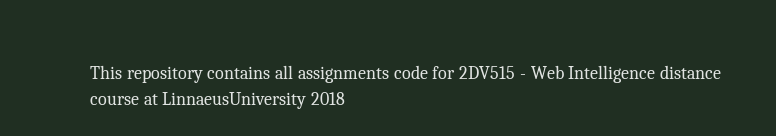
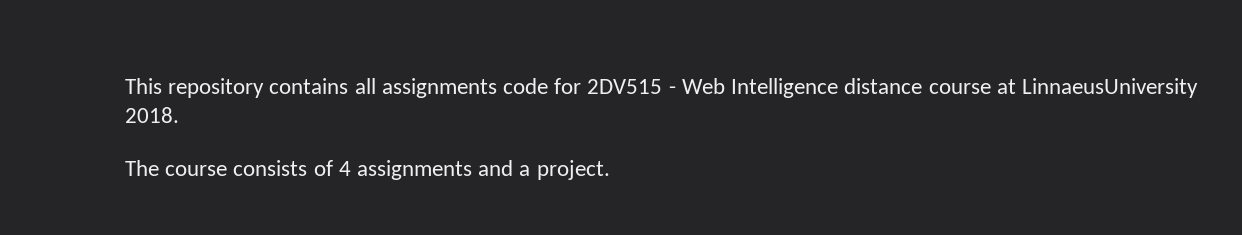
[311,92,346,105] 2018 -> [125,107,179,123] [125,160,610,180] 2018. // The course consists of 4 assignments and a project.

